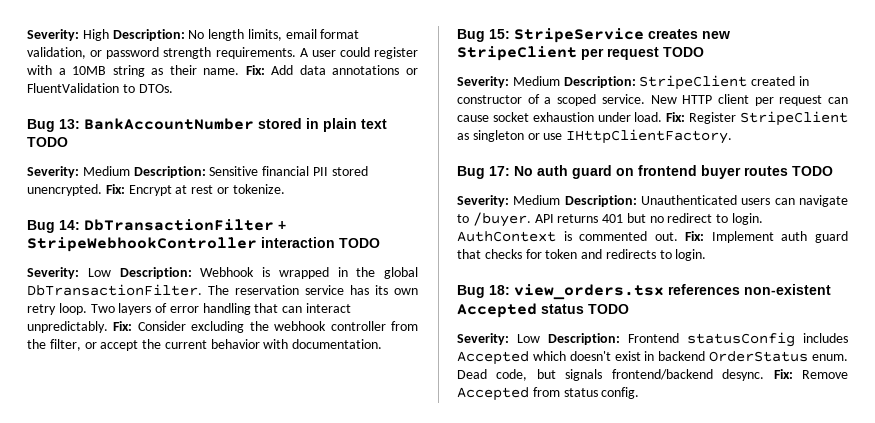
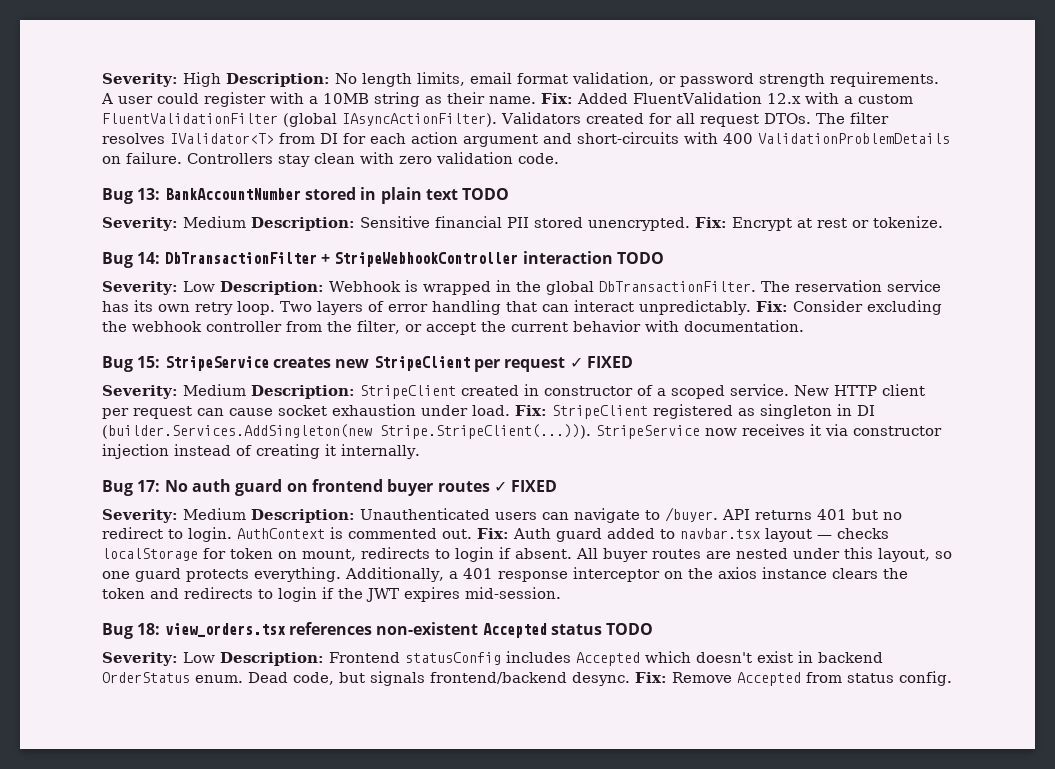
[271,65,418,75] [27,83,173,93] Add data annotations or FluentValidation to DTOs. -> [577,92,913,104] [102,112,889,127] [102,132,950,147] [102,152,559,167] Added FluentValidation 12.x with a custom FluentValidationFilter (global IAsyncActionFilter). Validators created for all request DTOs. The filter resolves IValidator<T> from DI for each action argument and short-circuits with 400 ValidationProblemDetails on failure. Controllers stay clean with zero validation code.
[663,47,704,57] TODO -> [569,356,633,368] ✓ FIXED
[689,111,848,126] [457,129,733,144] Register StripeClient as singleton or use IHttpClientFactory. -> [552,404,875,419] [102,424,942,439] [102,444,420,459] StripeClient registered as singleton in DI (builder.Services.AddSingleton(new Stripe.StripeClient(...))). StripeService now receives it via constructor injection instead of creating it internally.
[792,166,833,176] TODO -> [493,480,558,492] ✓ FIXED
[711,231,848,243] [457,249,707,261] Implement auth guard that checks for token and redirects to login. -> [513,528,889,542] [102,547,952,562] [102,567,908,582] [102,587,561,602] Auth guard added to navbar.tsx layout — checks localStorage for token on mount, redirects to login if absent. All buyer routes are nested under this layout, so one guard protects everything. Additionally, a 401 response interceptor on the axios instance clears the token and redirects to login if the JWT expires mid-session.

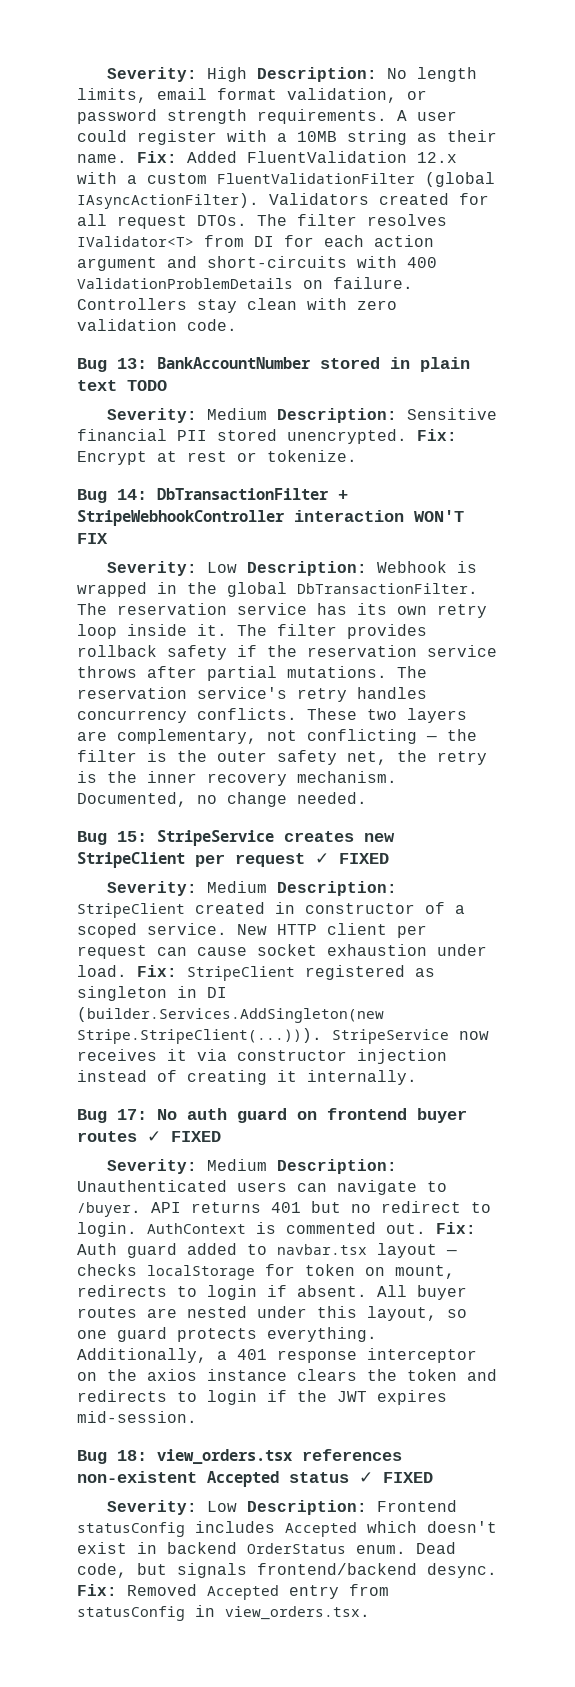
[616,252,664,264] TODO -> [414,510,464,522] [77,533,108,544] WON'T FIX
[237,300,942,315] [102,320,804,335] loop. Two layers of error handling that can interact unpredictably. Fix: Consider excluding the webhook controller from the filter, or accept the current behavior with documentation. -> [77,624,427,639] [77,645,497,660] [77,666,427,681] [77,687,427,702] [77,708,467,723] [77,729,477,744] [77,750,487,765] [77,771,397,786] [77,792,367,807] loop inside it. The filter provides rollback safety if the reservation service throws after partial mutations. The reservation service's retry handles concurrency conflicts. These two layers are complementary, not conflicting — the filter is the outer safety net, the retry is the inner recovery mechanism. Documented, no change needed.
[606,623,654,635] TODO -> [359,1472,433,1483] ✓ FIXED
[672,671,952,686] Remove Accepted from status config. -> [127,1584,389,1600] [77,1605,370,1621] Removed Accepted entry from statusConfig in view_orders.tsx.

